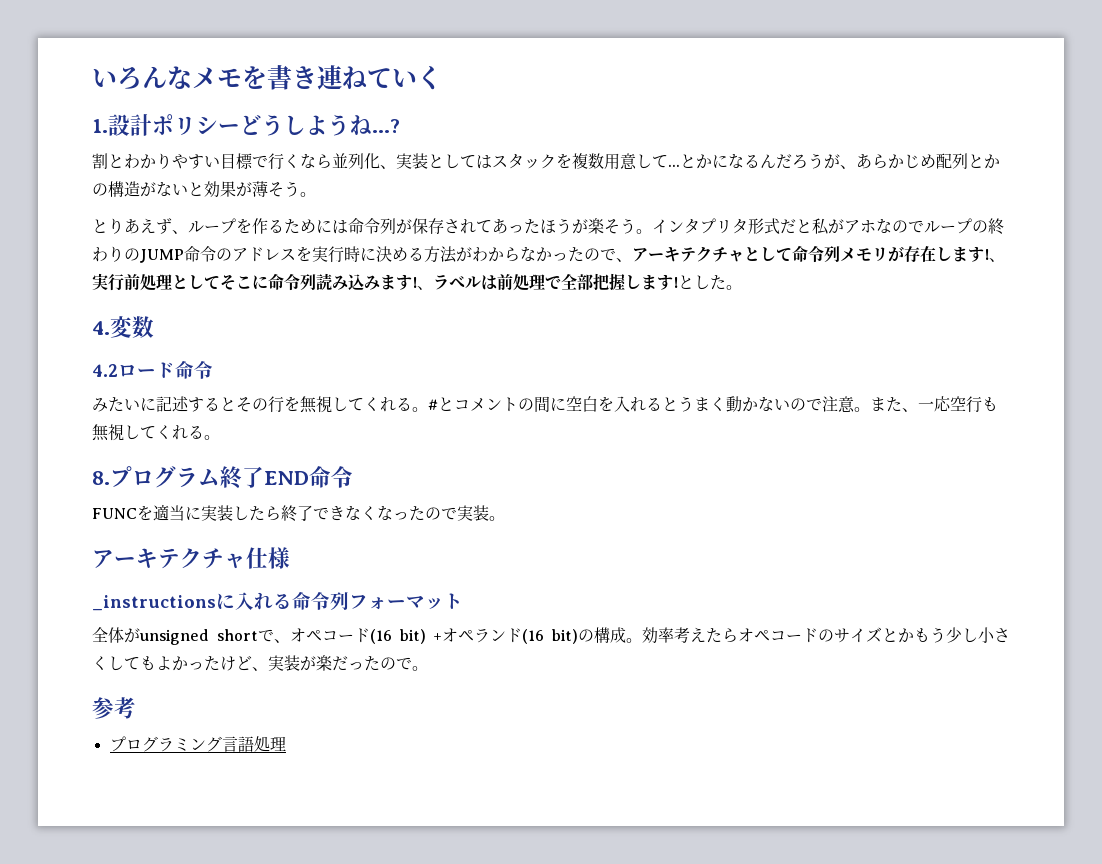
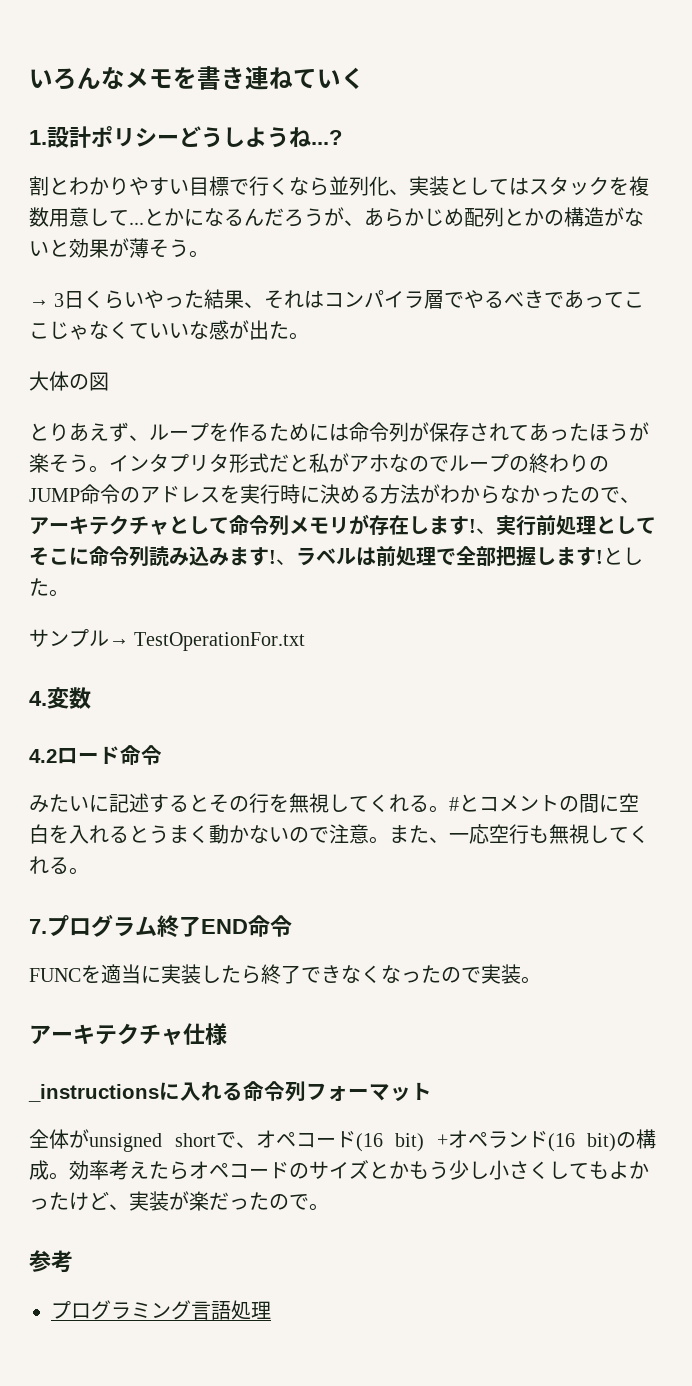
(316, 194) none -> [29,289,645,309] [29,320,309,340] [29,371,109,391] // → 3日くらいやった結果、それはコンパイラ層でやるべきであってここじゃなくていいな感が出た。 // 大体の図
(742, 287) none -> [29,629,306,651] // サンプル→ TestOperationFor.txt
[92,471,110,485] 8. -> [29,919,47,934] 7.

